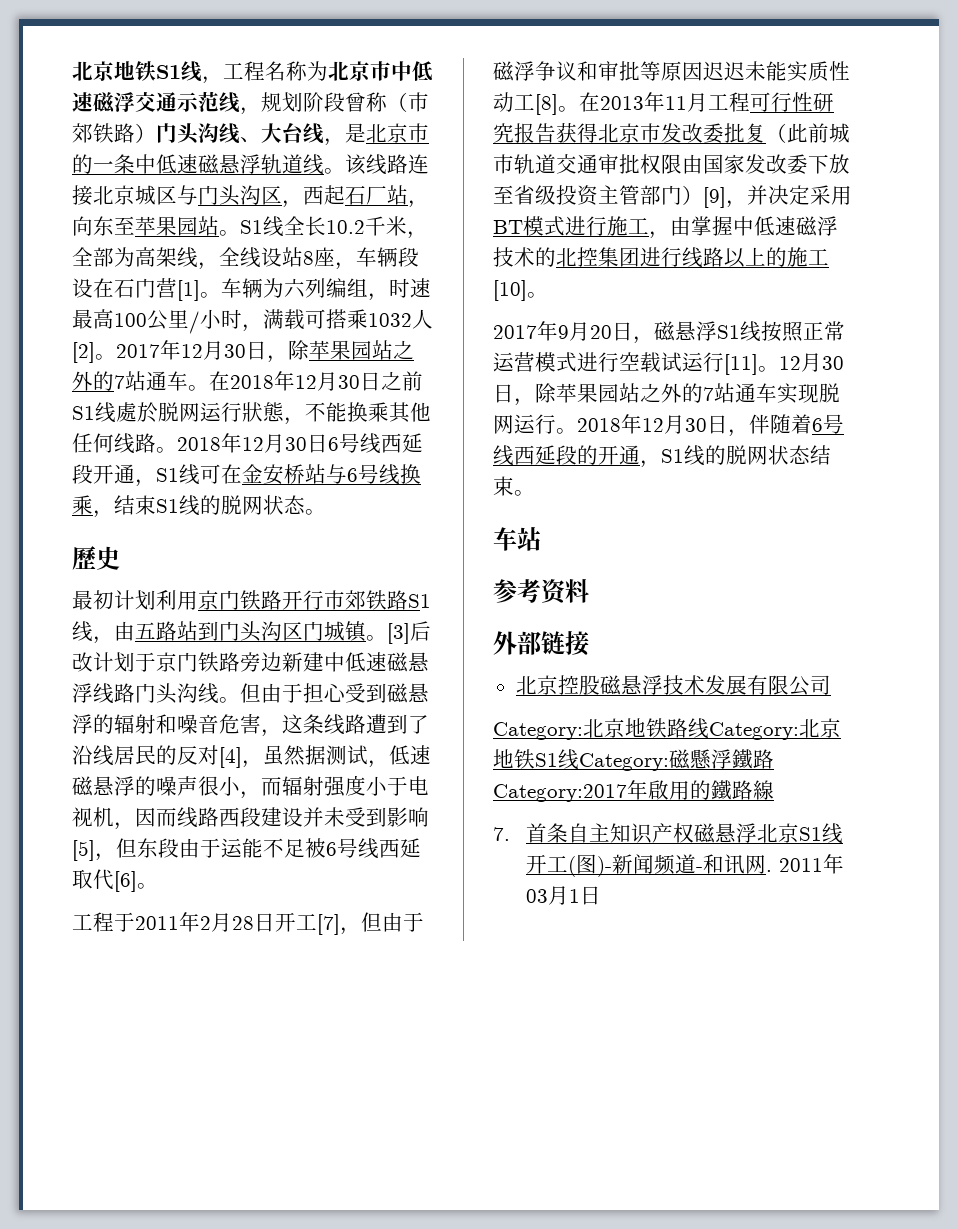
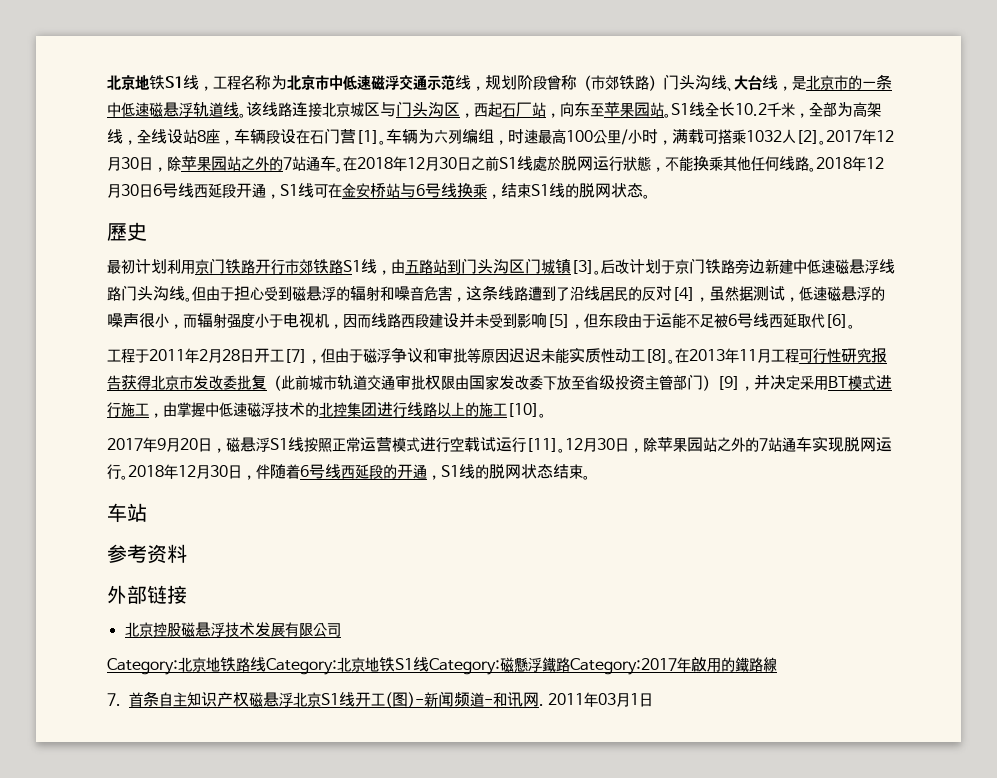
[366,623,410,644] 。[3] -> [571,260,601,275] [3]。

